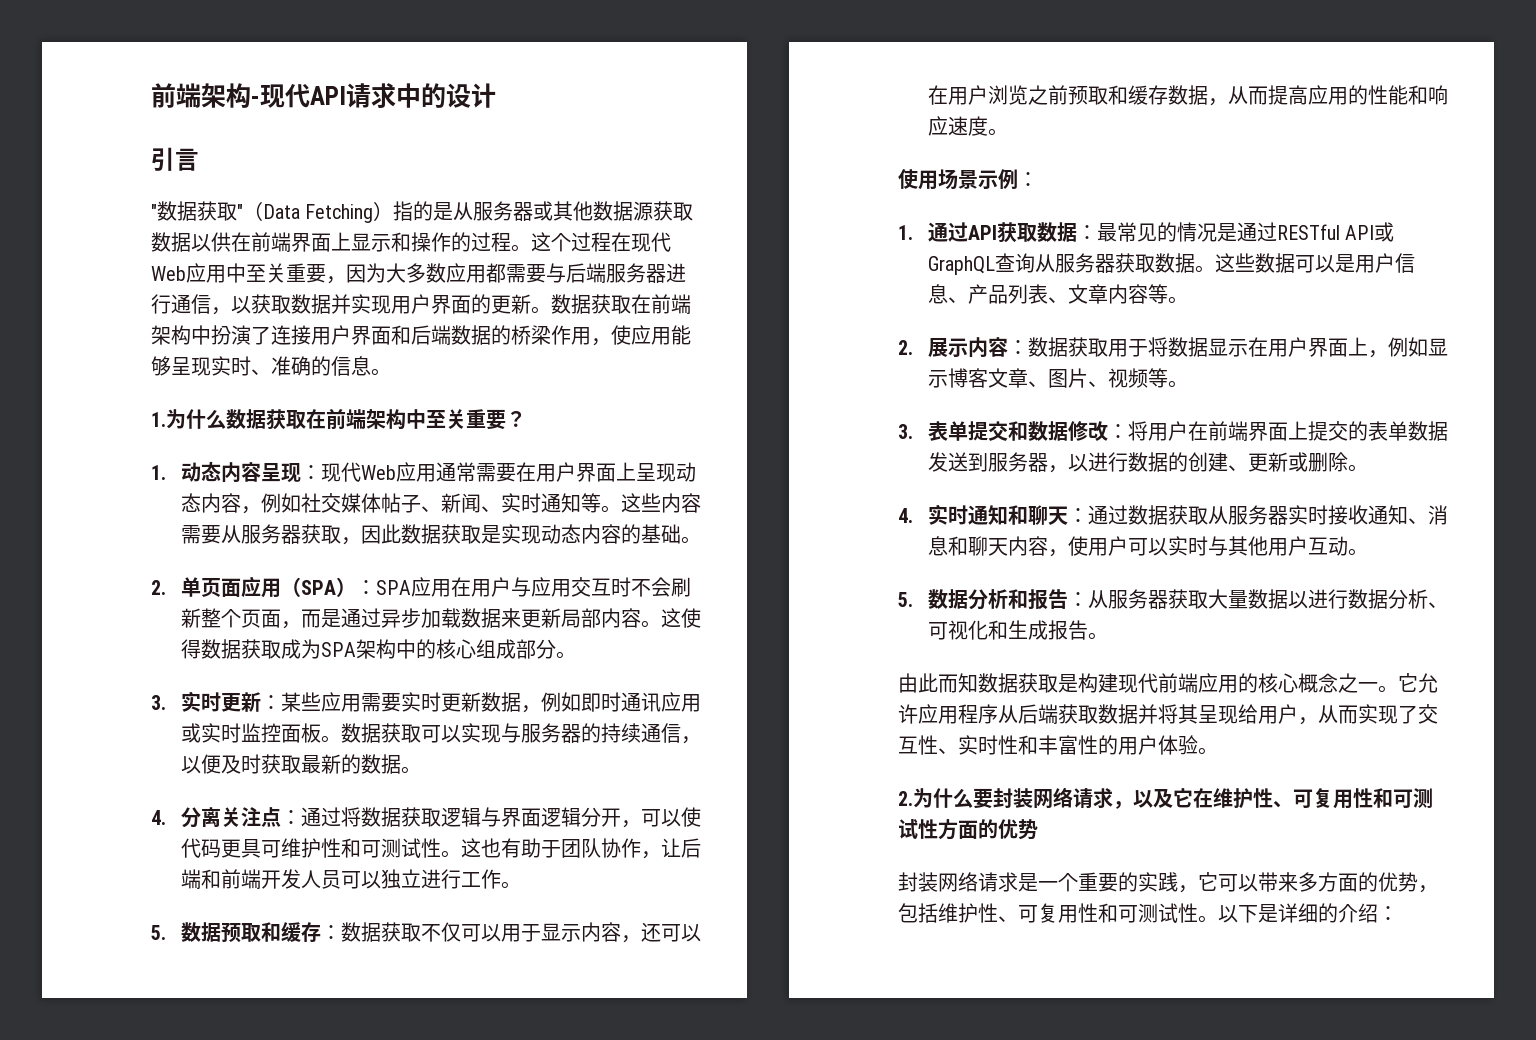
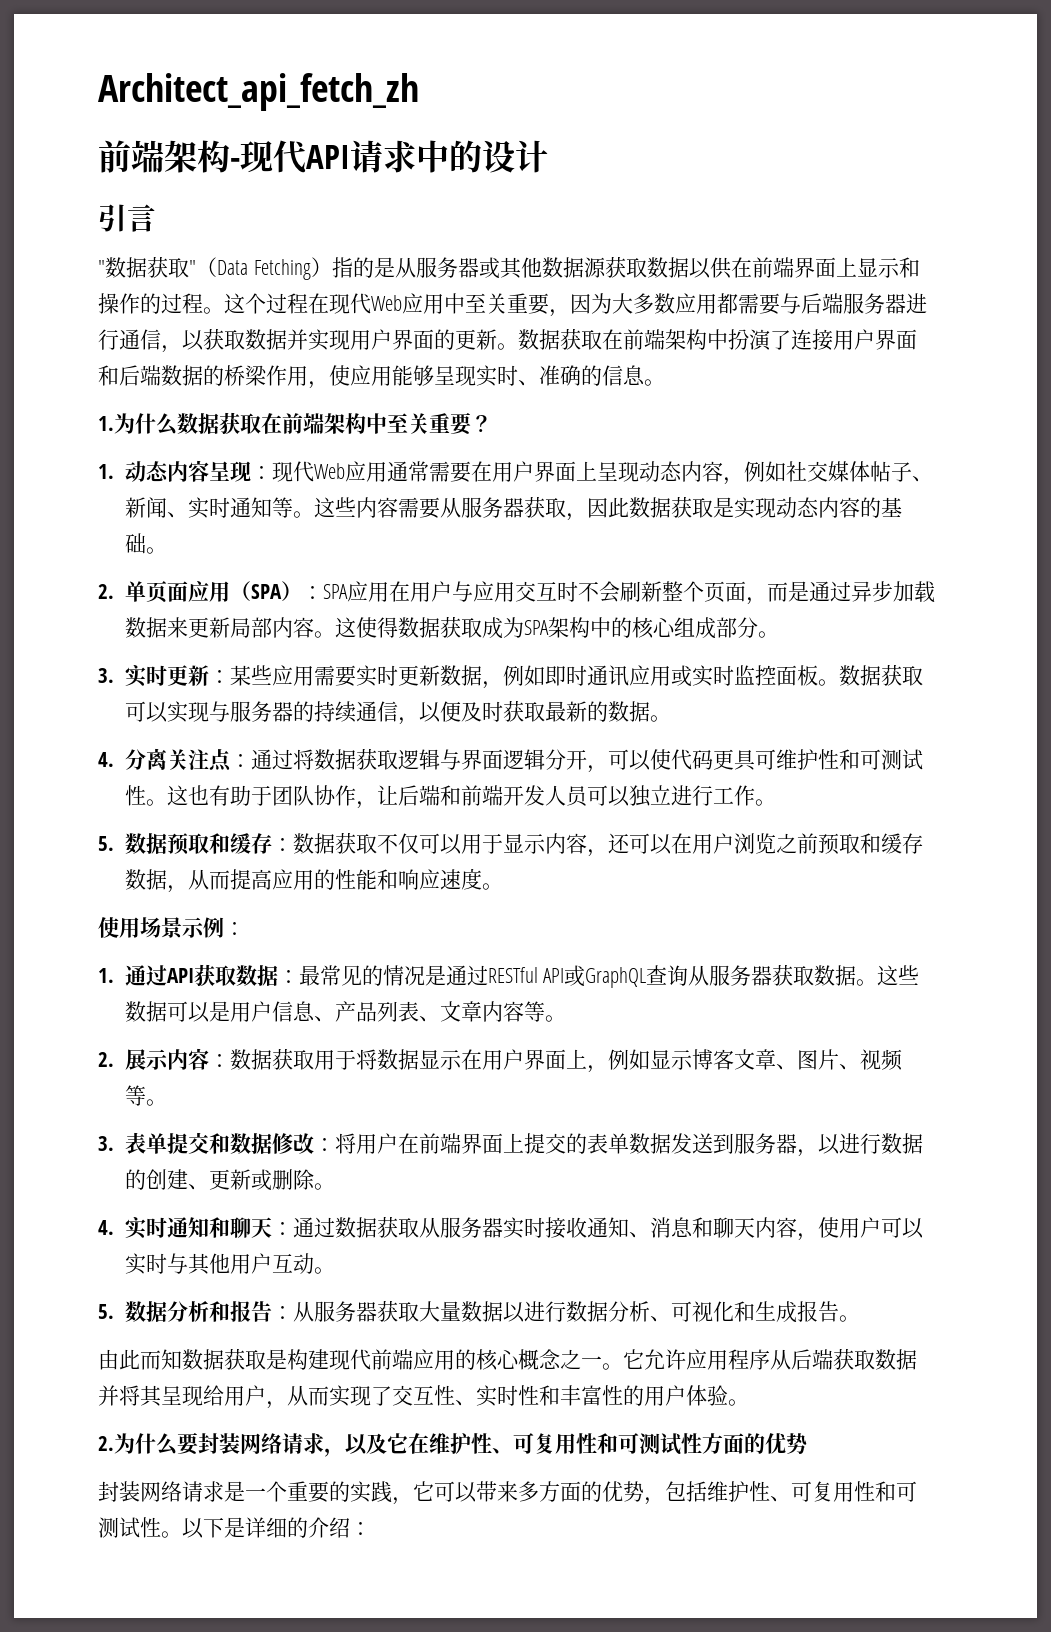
(151, 95) none -> [98,73,419,111] Architect_api_fetch_zh //

